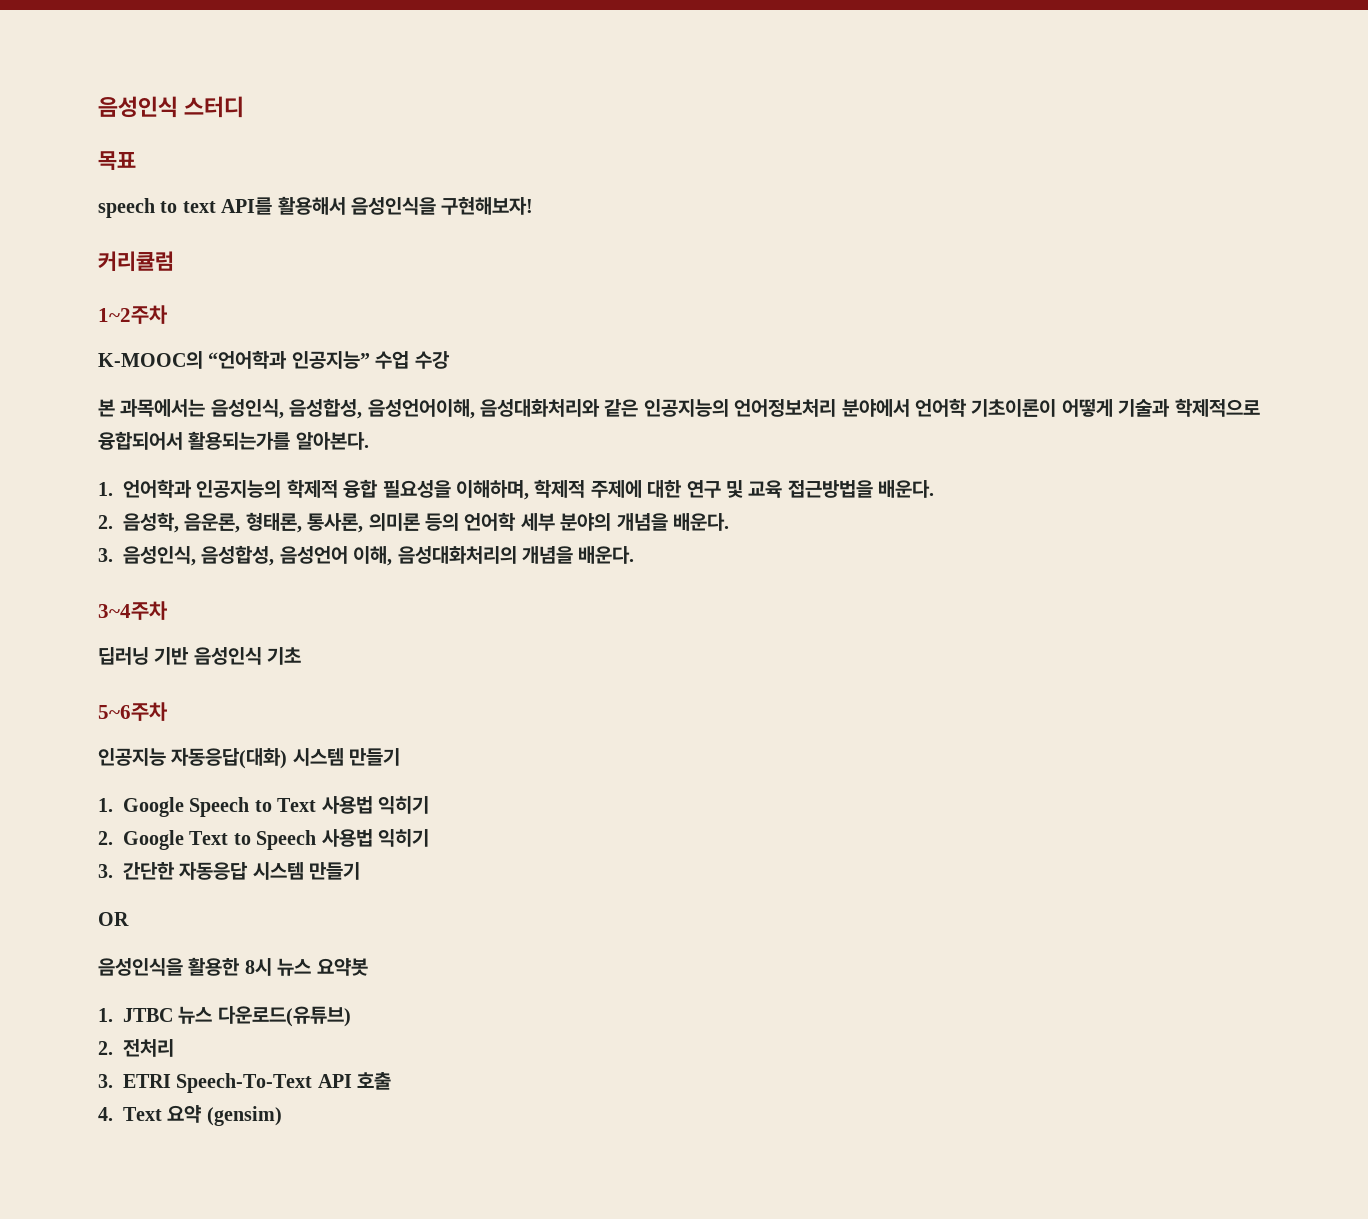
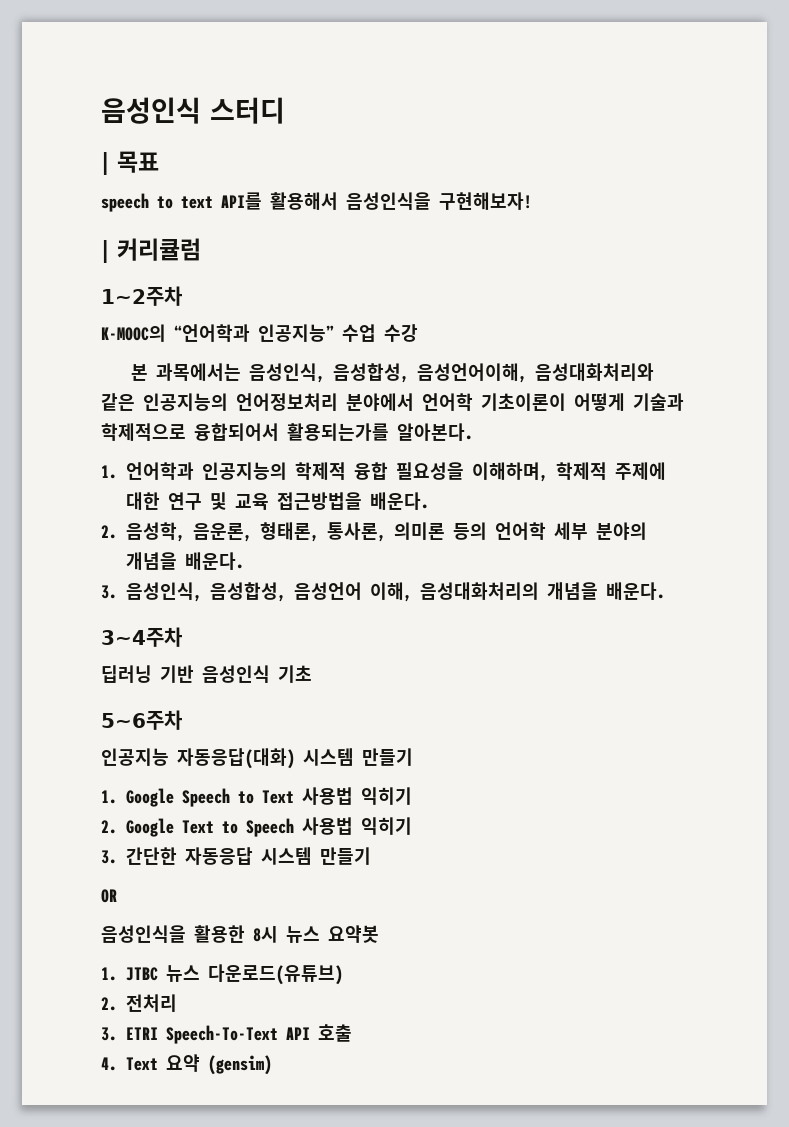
(245, 107) none -> [101,152,109,175] |
(534, 206) none -> [101,240,109,263] |

